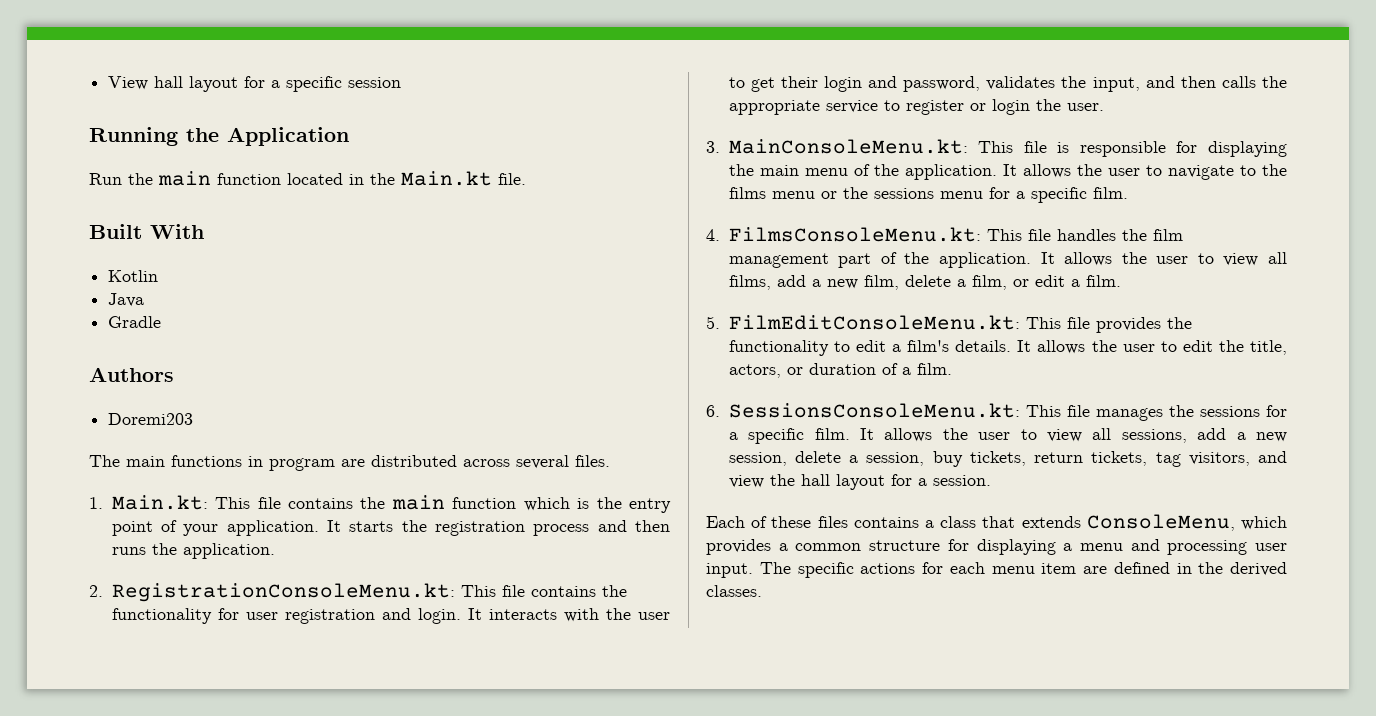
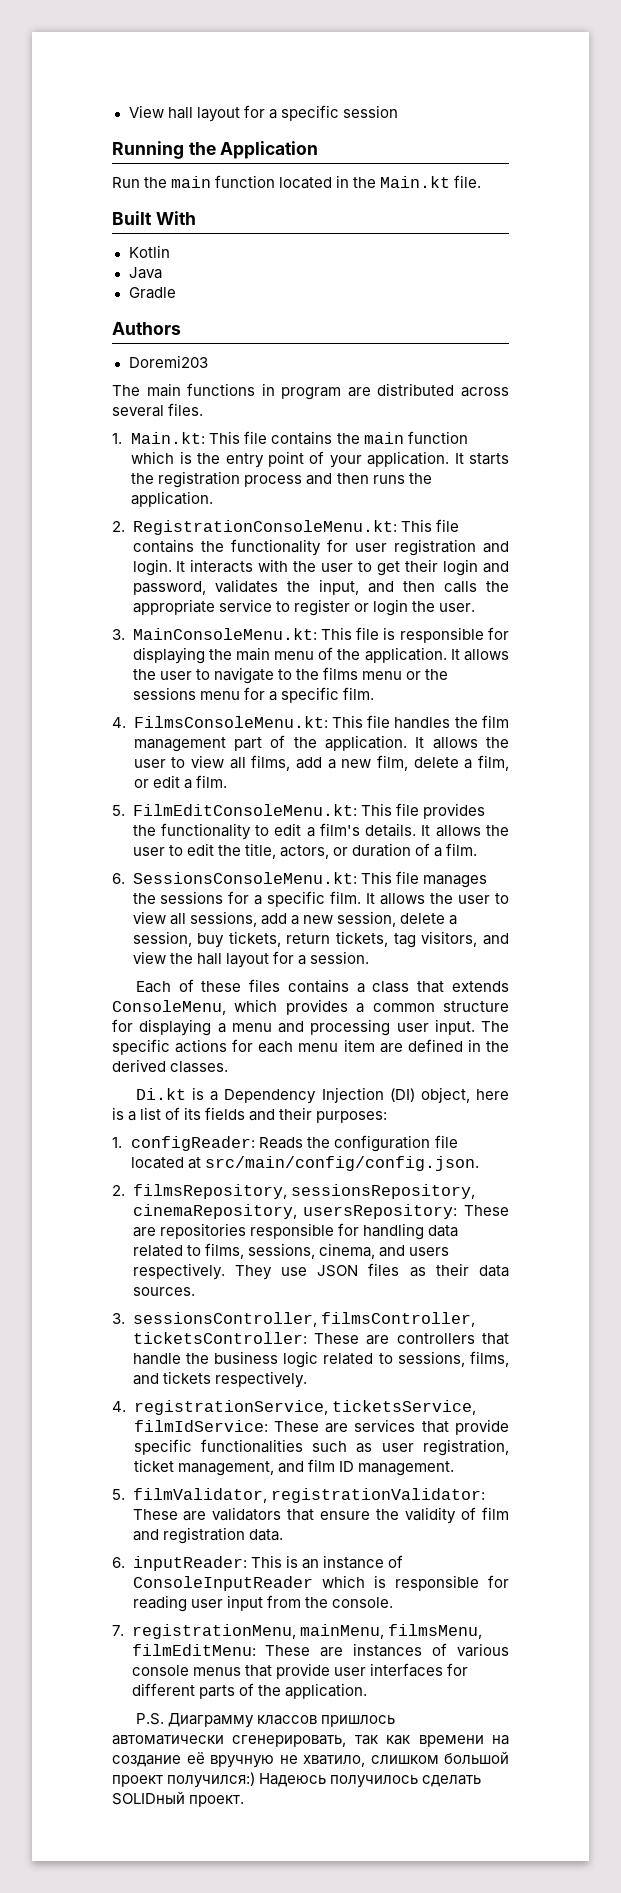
(762, 591) none -> [135,1087,510,1104] [112,1107,388,1123] [112,1135,458,1152] [131,1156,480,1171] [112,1184,475,1199] [132,1204,509,1219] [132,1223,458,1240] [132,1243,449,1259] [132,1263,510,1280] [132,1287,195,1296] [112,1312,475,1327] [132,1332,509,1345] [132,1351,510,1368] [132,1371,307,1388] [112,1400,476,1415] [133,1419,510,1435] [133,1439,510,1456] [133,1459,454,1476] [112,1488,485,1503] [132,1507,509,1524] [132,1527,283,1544] [112,1555,403,1571] [132,1575,509,1591] [132,1595,393,1612] [112,1624,482,1639] [131,1643,509,1657] [131,1663,468,1679] [131,1683,367,1699] [135,1713,396,1728] [112,1735,509,1747] [112,1751,509,1768] [112,1772,482,1788] [112,1791,245,1807] // Di.kt is a Dependency Injection (DI) object, here is a list of its fields and their purposes: // 1. configReader: Reads the configuration file located at src/main/config/config.json. // 2. filmsRepository, sessionsRepository, cinemaRepository, usersRepository: These are repositories responsible for handling data related to films, sessions, cinema, and users respectively. They use JSON files as their data sources. // 3. sessionsController, filmsController, ticketsController: These are controllers that handle the business logic related to sessions, films, and tickets respectively. // 4. registrationService, ticketsService, filmIdService: These are services that provide specific functionalities such as user registration, ticket management, and film ID management. // 5. filmValidator, registrationValidator: These are validators that ensure the validity of film and registration data. // 6. inputReader: This is an instance of ConsoleInputReader which is responsible for reading user input from the console. // 7. registrationMenu, mainMenu, filmsMenu, filmEditMenu: These are instances of various console menus that provide user interfaces for different parts of the application. // P.S. Диаграмму классов пришлось автоматически сгенерировать, так как времени на создание её вручную не хватило, слишком большой проект получился:) Надеюсь получилось сделать SOLIDный проект.

